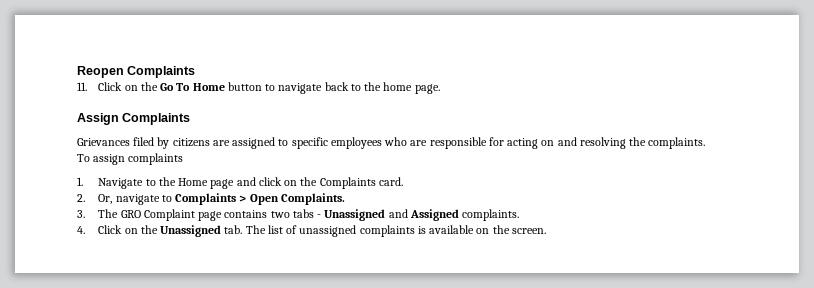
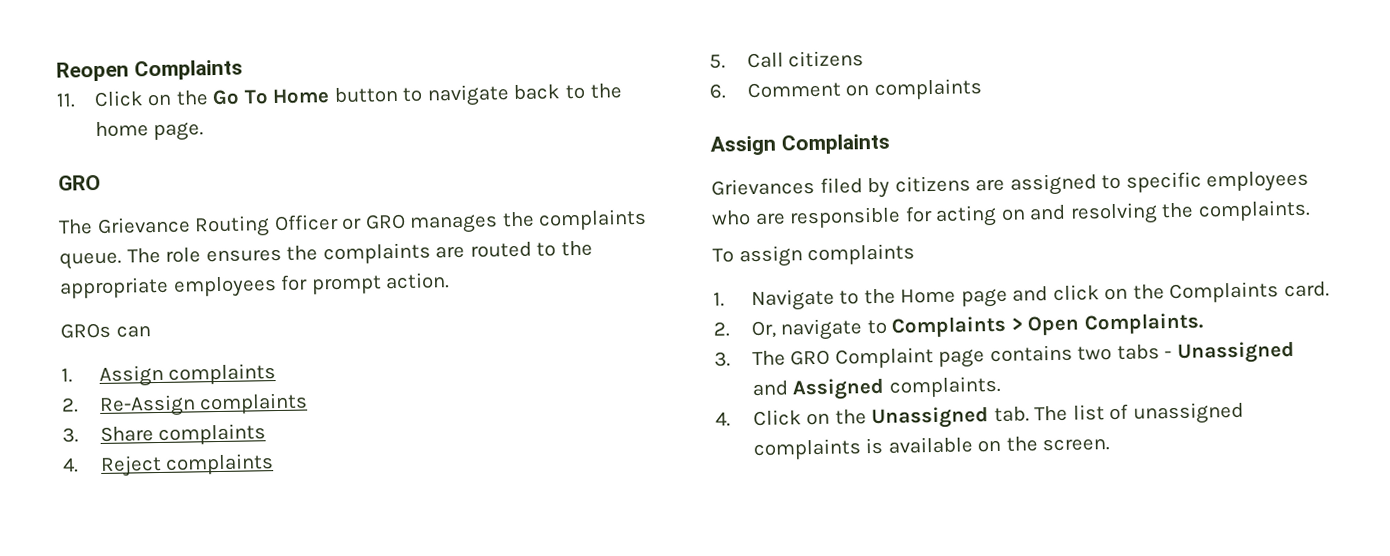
(440, 89) none -> [58,174,101,191] [58,208,648,238] [59,240,593,270] [59,272,451,299] [60,322,151,339] [61,363,277,388] [61,392,309,418] [62,423,267,446] [62,453,275,477] [709,50,865,69] [709,78,983,100] // GRO // The Grievance Routing Officer or GRO manages the complaints queue. The role ensures the complaints are routed to the appropriate employees for prompt action. // GROs can // 1. Assign complaints // 2. Re-Assign complaints // 3. Share complaints // 4. Reject complaints // 5. Call citizens // 6. Comment on complaints

